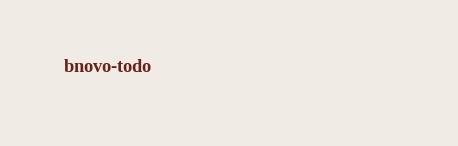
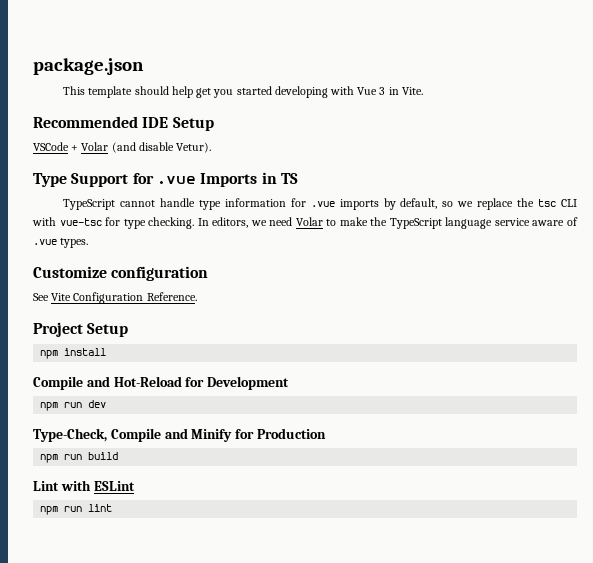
[64,59,151,72] bnovo-todo -> [33,58,144,75] [63,86,423,98] [33,116,214,131] [33,142,212,153] [33,172,298,187] [63,198,578,210] [32,217,578,229] [33,238,89,248] [33,266,209,281] [33,292,197,304] [33,322,129,337] [40,348,107,359] [33,376,290,390] [40,400,107,411] [33,428,326,442] [40,452,119,463] [33,480,135,491] [40,504,113,515] package.json // This template should help get you started developing with Vue 3 in Vite. // Recommended IDE Setup // VSCode + Volar (and disable Vetur). // Type Support for .vue Imports in TS // TypeScript cannot handle type information for .vue imports by default, so we replace the tsc CLI with vue-tsc for type checking. In editors, we need Volar to make the TypeScript language service aware of .vue types. // Customize configuration // See Vite Configuration Reference. // Project Setup // npm install // Compile and Hot-Reload for Development // npm run dev // Type-Check, Compile and Minify for Production // npm run build // Lint with ESLint // npm run lint

